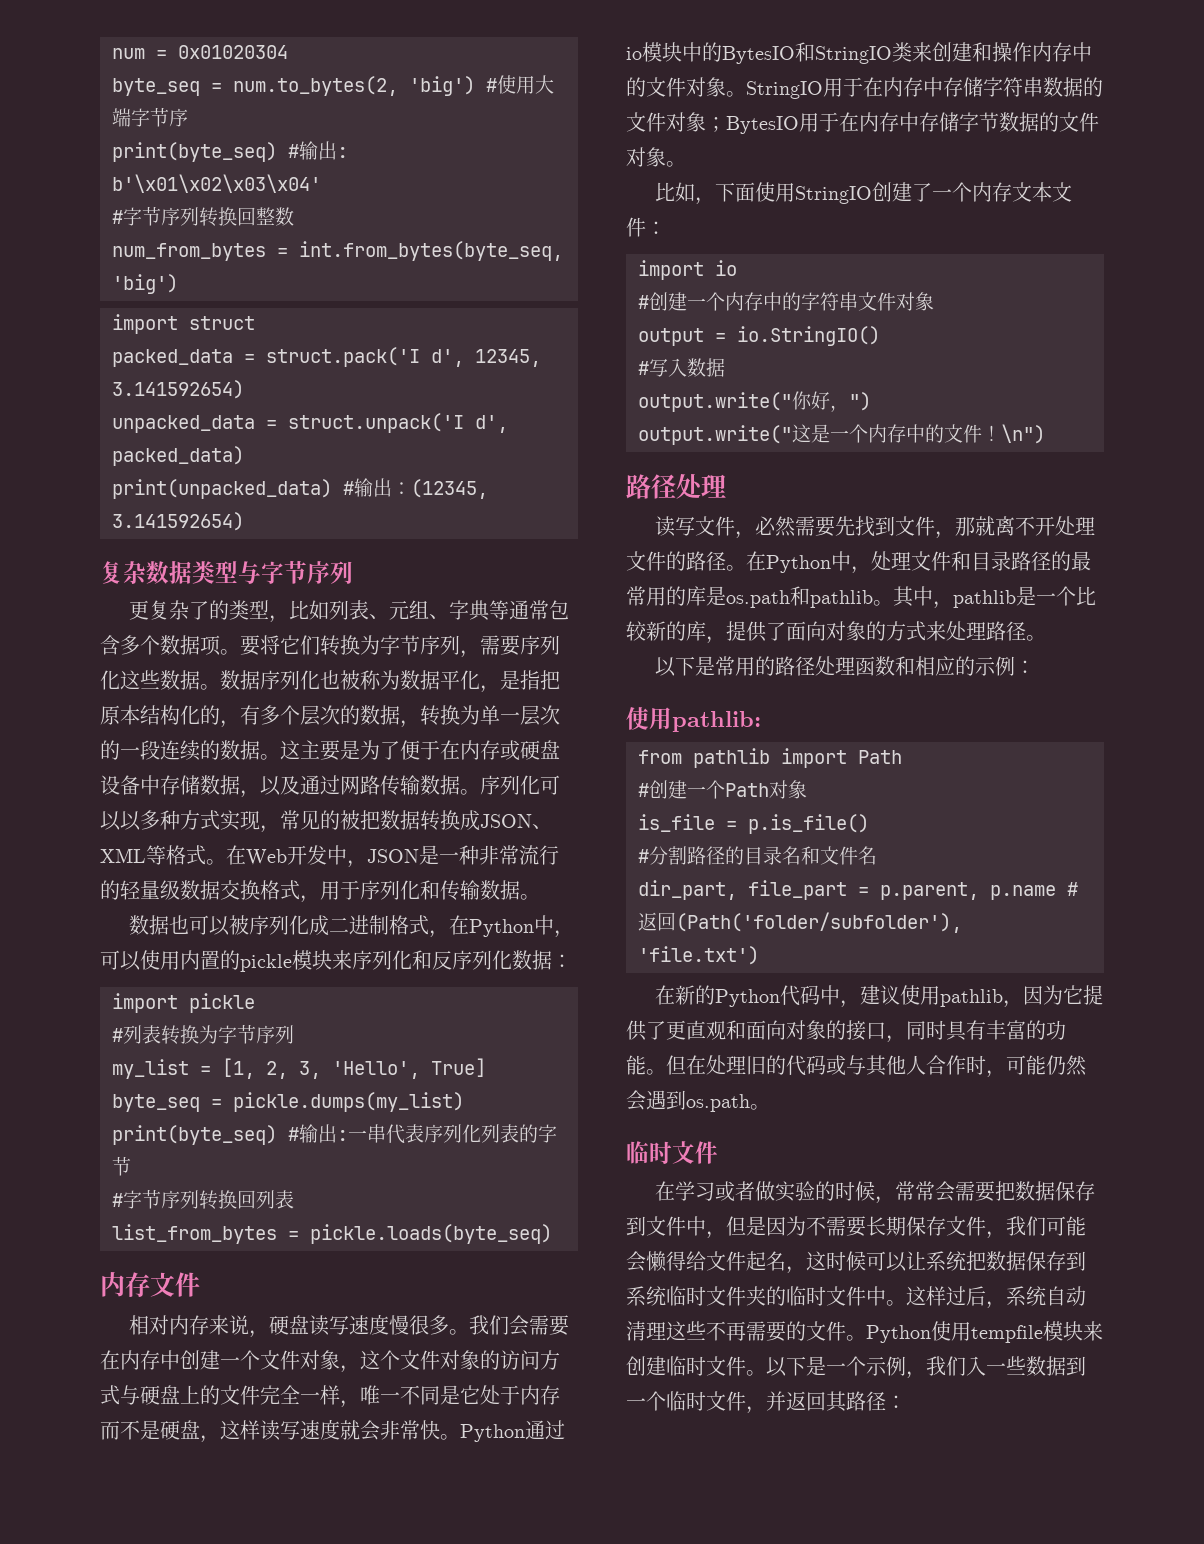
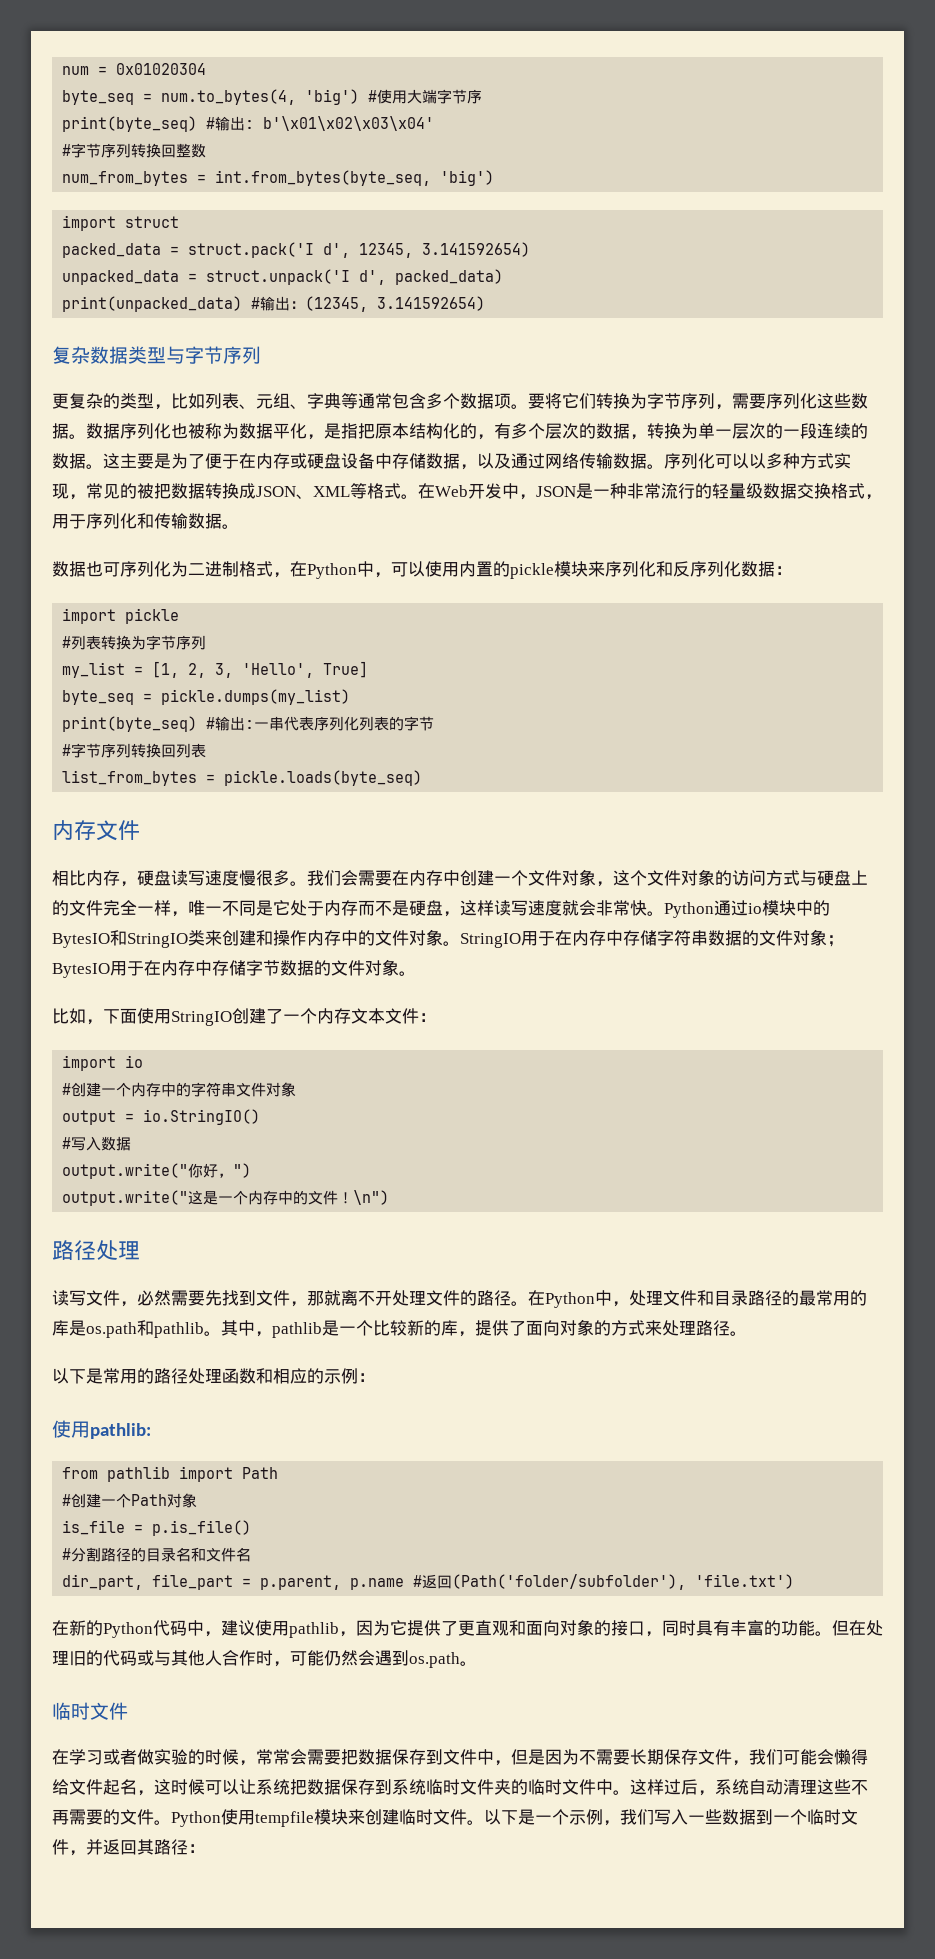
[233,76,398,96] num.to_bytes(2, -> [161,89,297,105] num.to_bytes(4,
[188,601,209,620] 了 -> (103, 401) none
[360,775,380,795] 路 -> [562,453,579,469] 络
[208,915,329,936] 以被序列化成 -> [120,561,188,577] 序列化为
[148,1315,249,1335] 对内存来说 -> [69,870,120,886] 比内存
(966, 1366) none -> [654,1809,671,1825] 写

